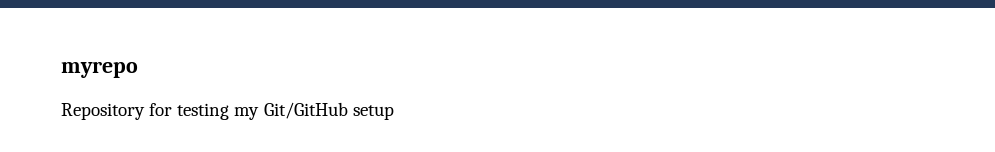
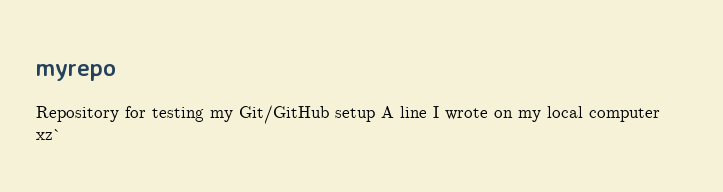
(394, 112) none -> [381,106,660,122] [36,129,62,140] A line I wrote on my local computer xz`

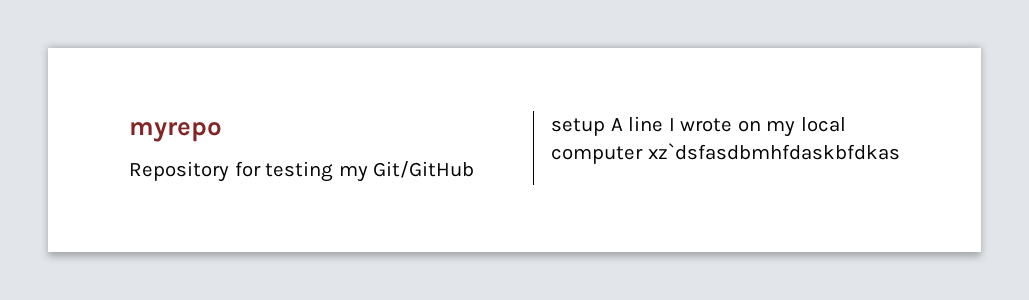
[36,129,62,140] xz` -> [647,143,900,160] xz`dsfasdbmhfdaskbfdkas

